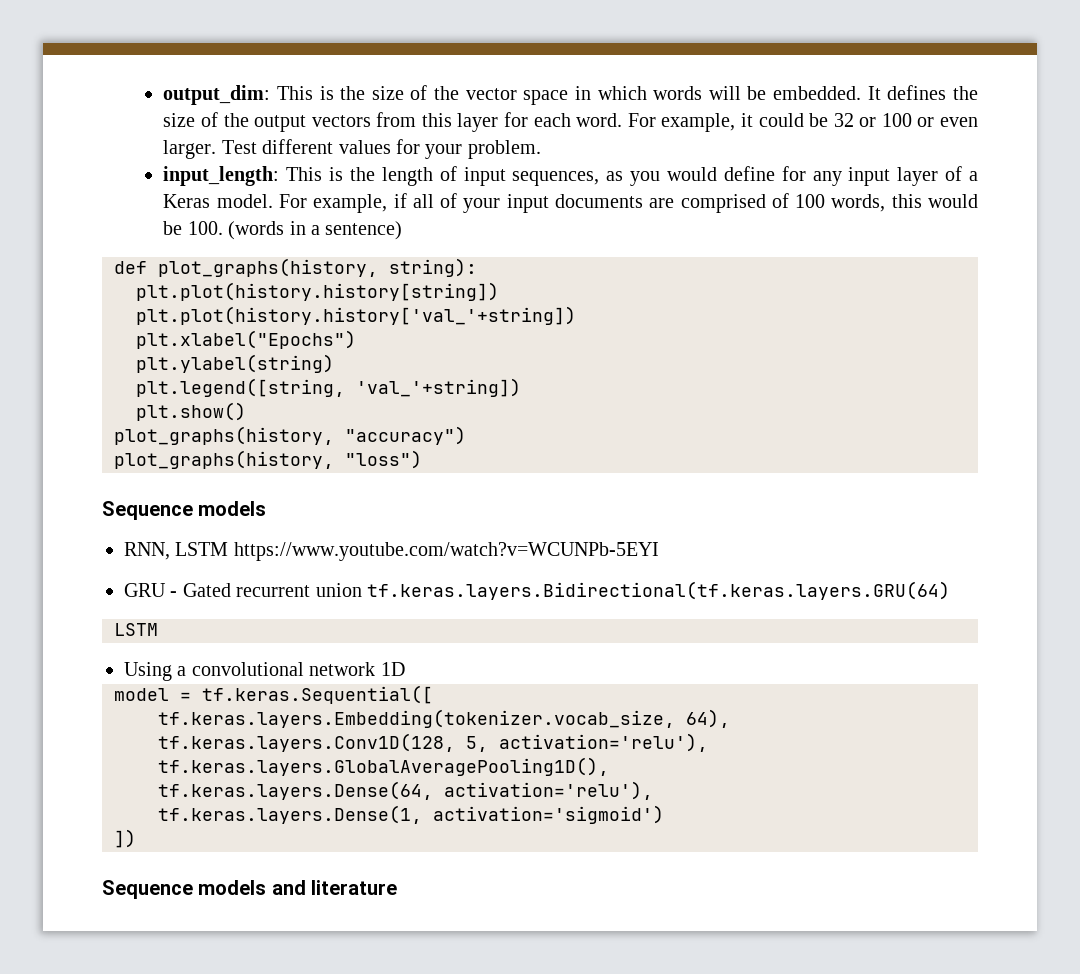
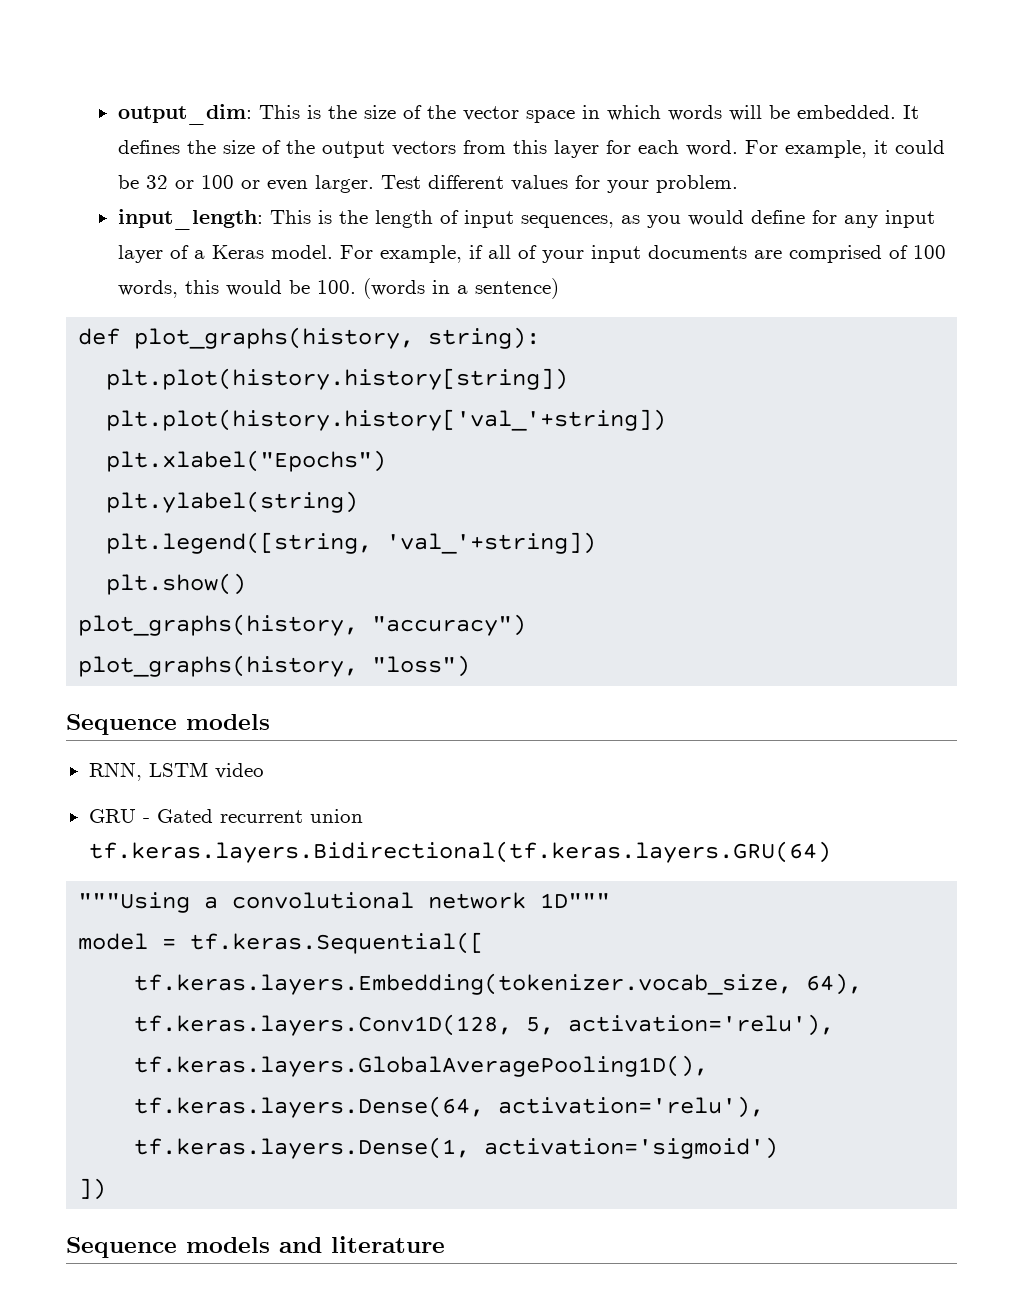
[233,542,659,561] https://www.youtube.com/watch?v=WCUNPb-5EYI -> [214,763,264,779] video
[114,623,158,636] [124,662,172,681] LSTM // Using -> [78,892,191,913] """Using
[380,662,405,676] 1D -> [540,893,611,908] 1D"""

